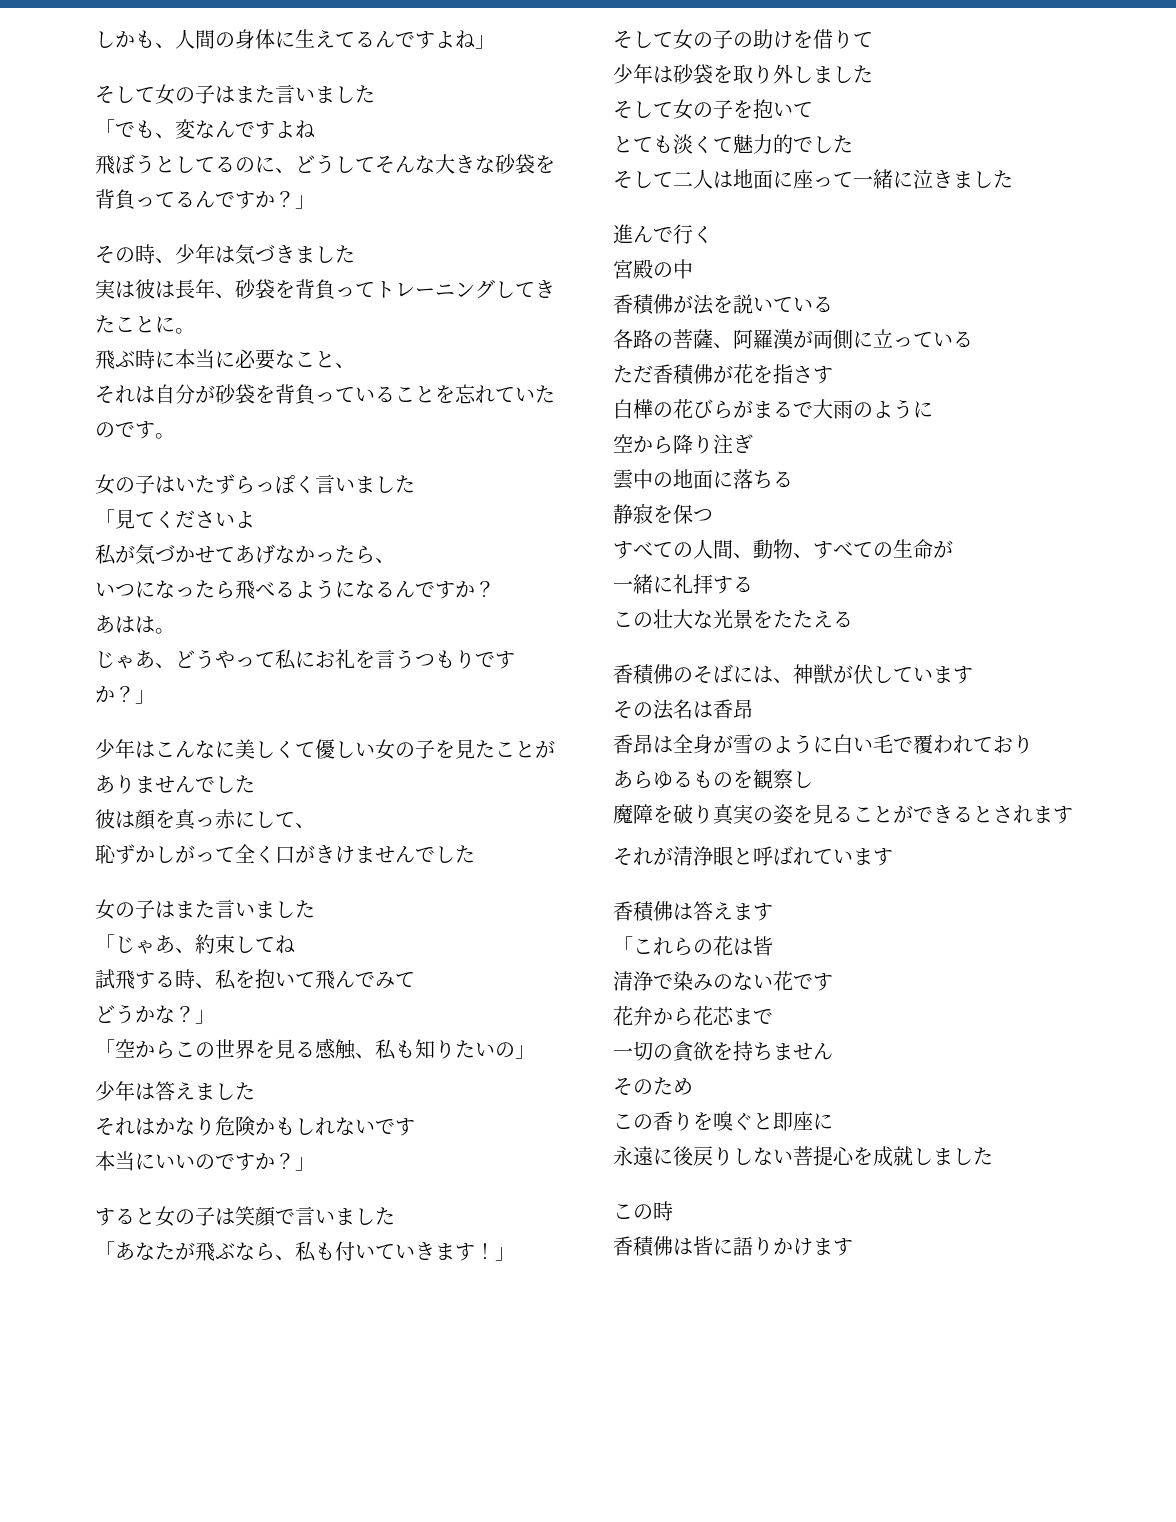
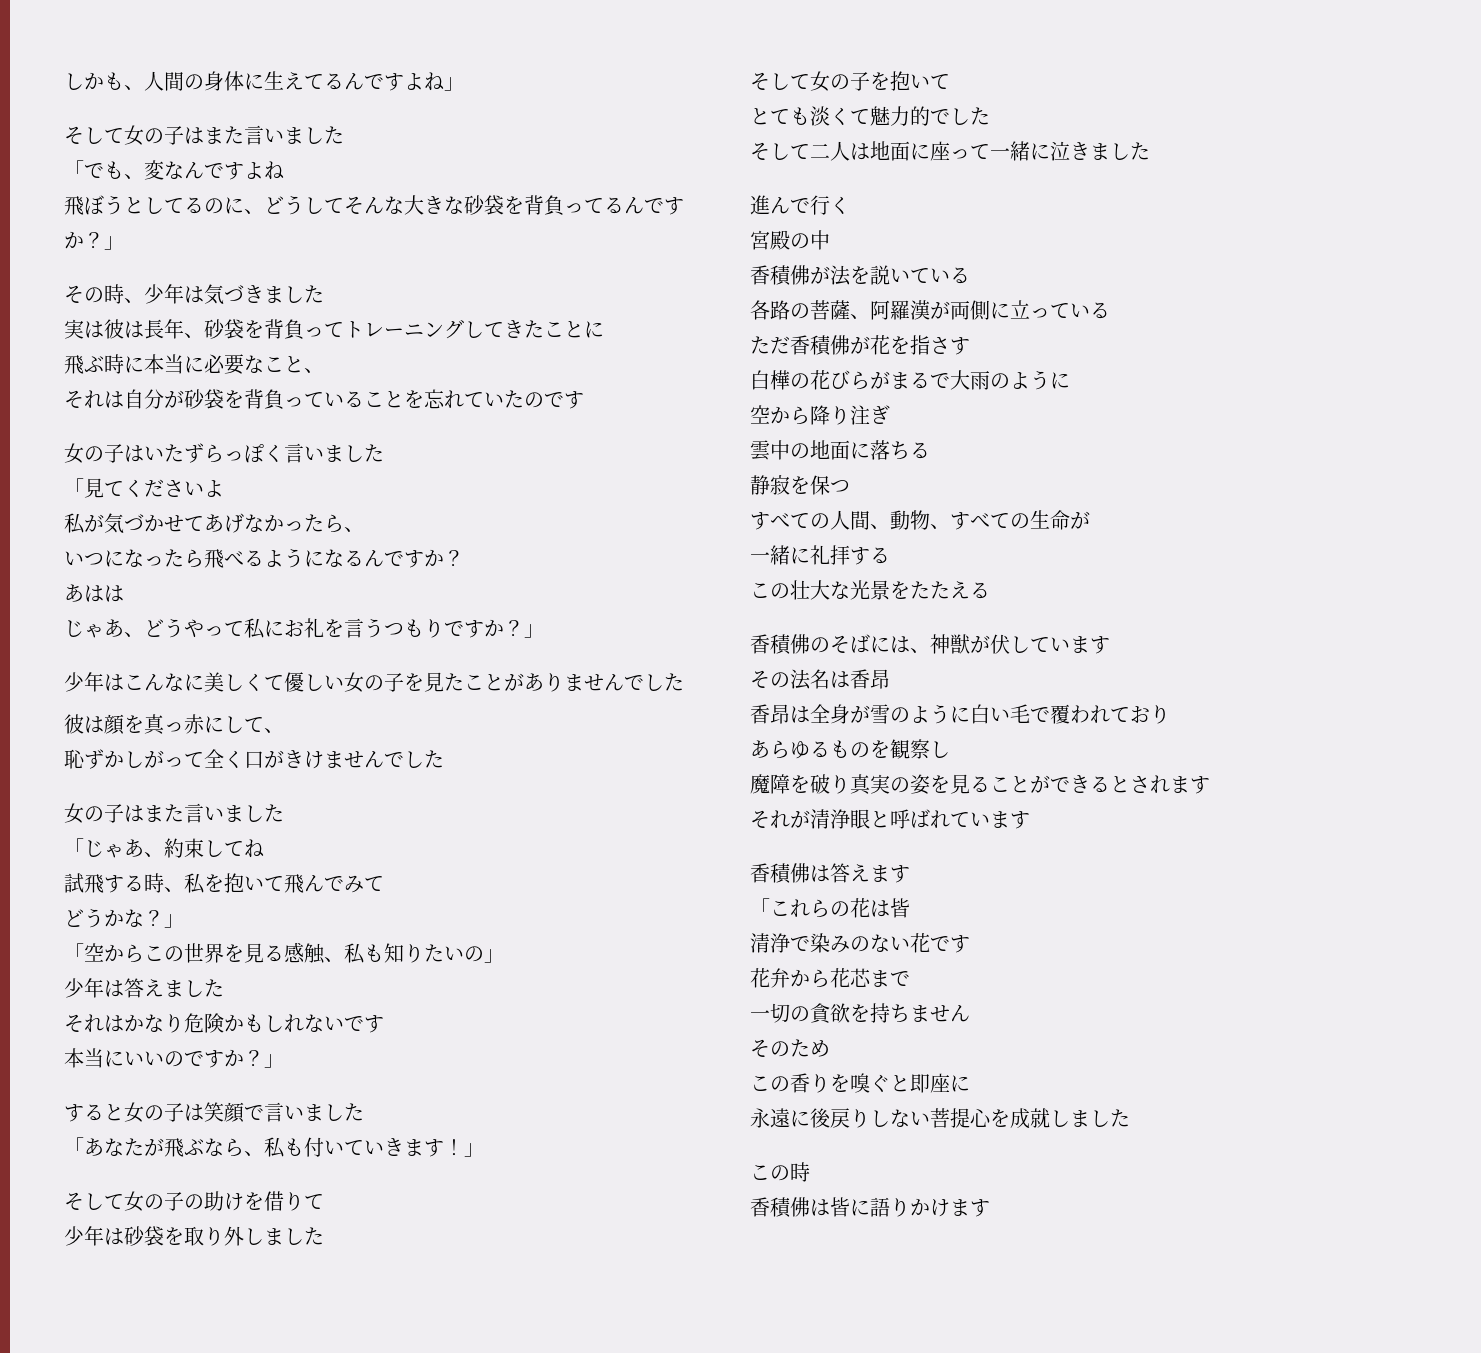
[175,328,195,334] 。 -> (604, 329) none
[155,433,175,439] 。 -> (584, 400) none
[155,628,175,634] 。 -> (124, 593) none

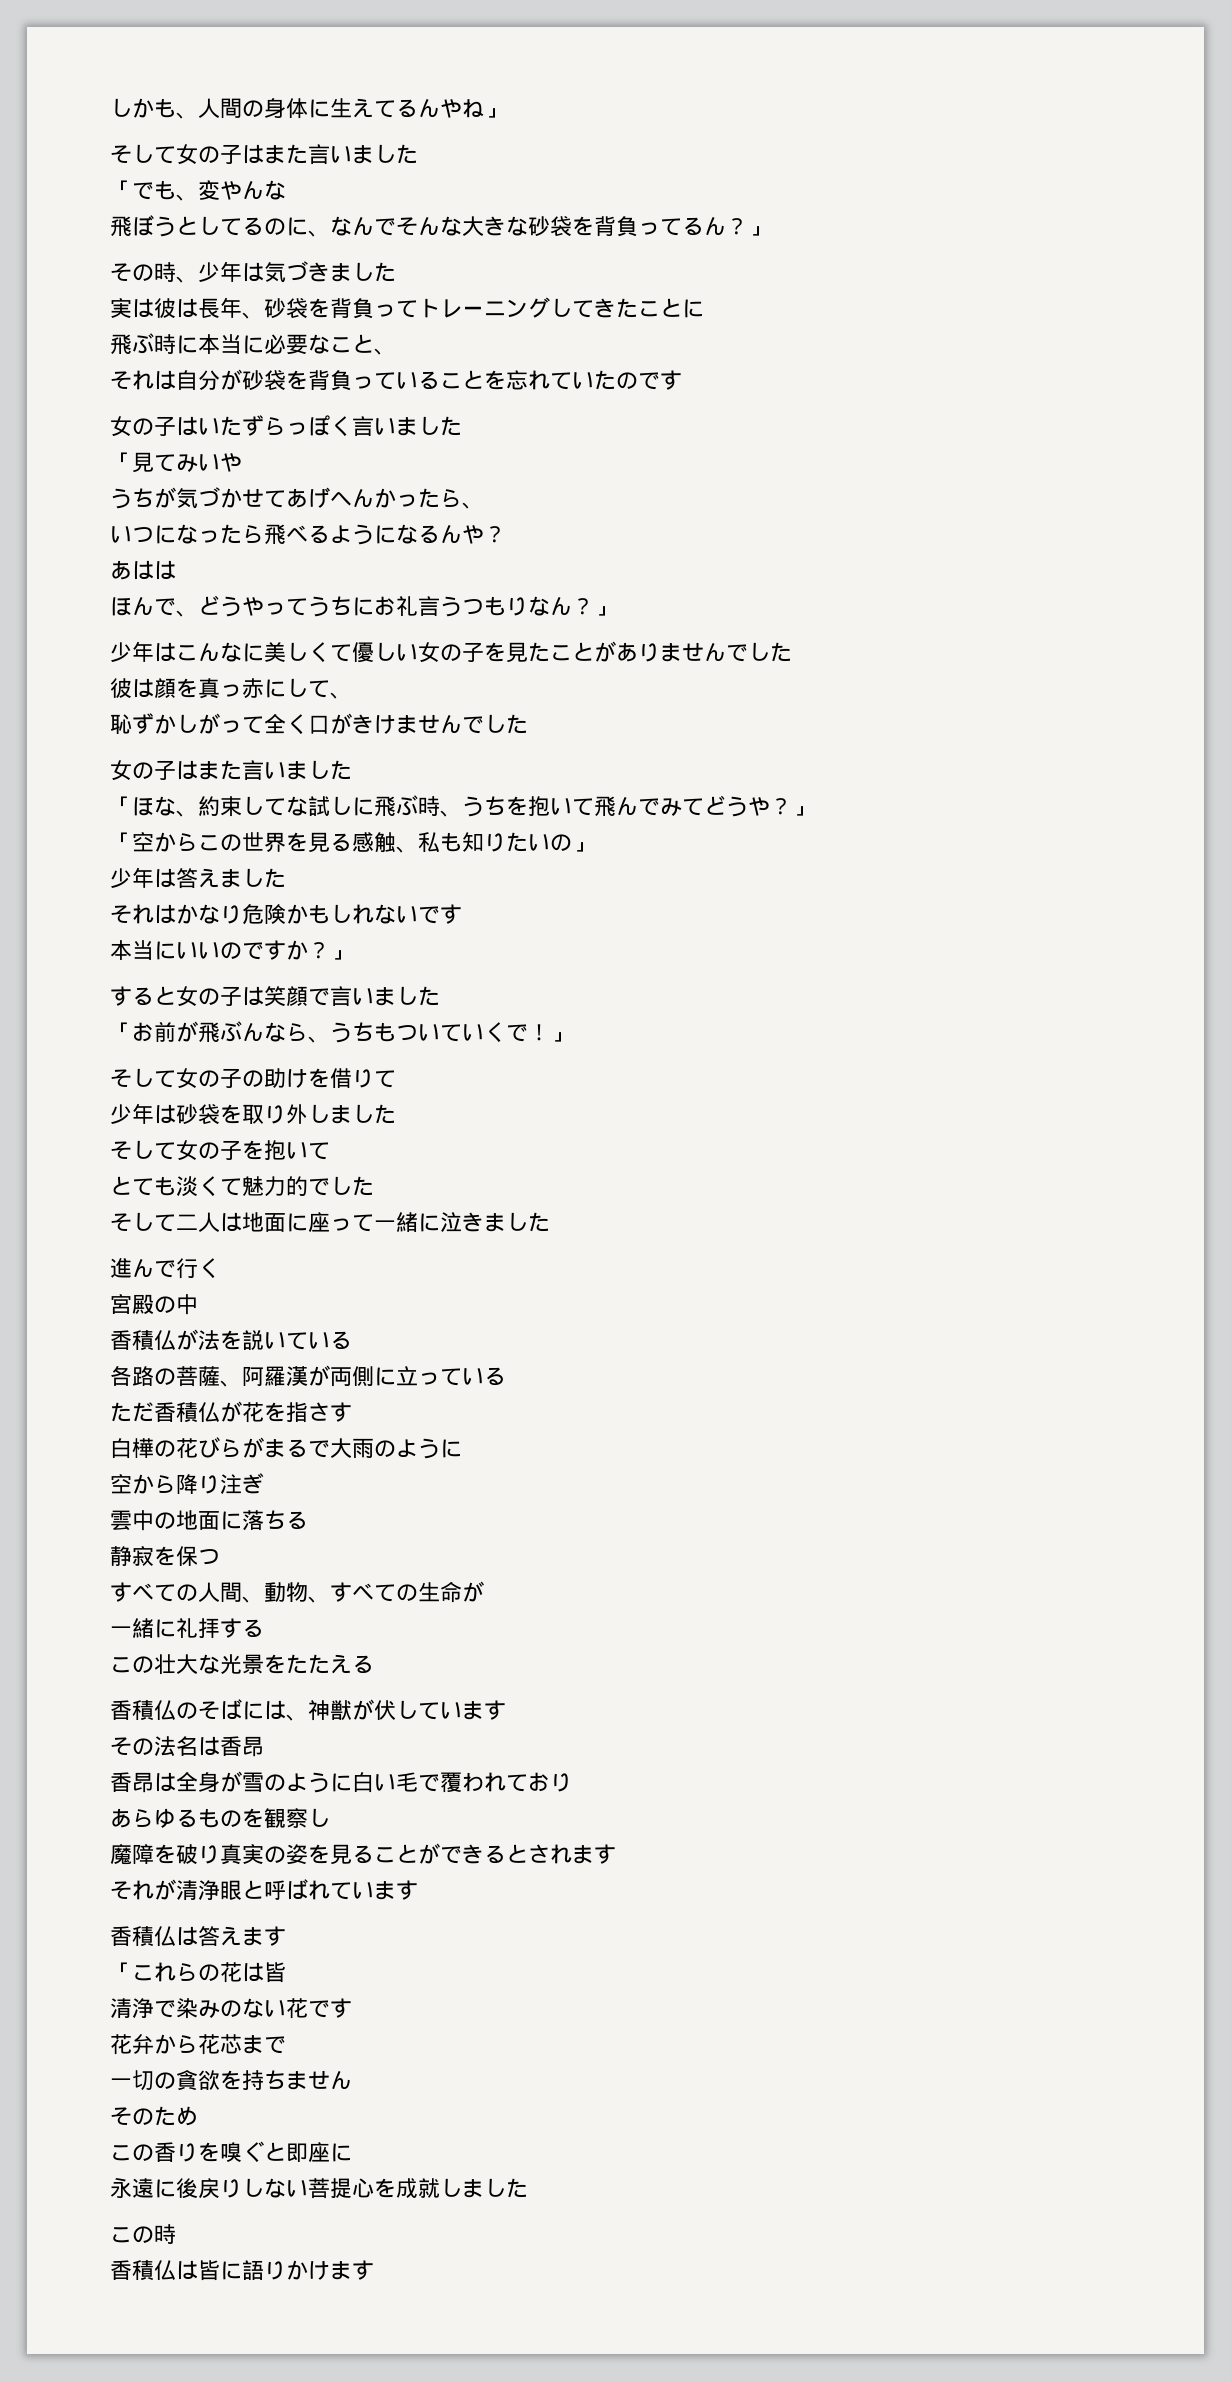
[364,73,424,91] ですよ -> [440,98,462,118] や
[164,161,284,180] なんですよね -> [220,180,286,200] やんな
[264,195,344,215] どうして -> [330,216,396,236] なんで
[644,197,684,215] [64,231,84,249] ですか -> (726, 226) none
[124,479,224,497] [64,513,85,534] くださいよ // 私 -> [176,452,242,472] [110,488,154,509] みいや // うち
[244,514,264,532] な -> [330,488,374,508] へん
[384,549,444,568] ですか -> [462,524,484,544] や
[64,619,124,638] じゃあ -> [110,596,176,616] ほんで
[244,618,344,639] 私にお礼を -> [308,596,418,617] うちにお礼
[444,619,504,638] ですか -> [528,596,572,616] なん
[84,839,144,858] じゃあ -> [132,796,176,816] ほな
[244,839,264,858] [64,873,205,894] ね // 試飛する時、私 -> [286,795,506,817] な試しに飛ぶ時、うち
[64,908,144,928] // どうかな -> [704,795,770,817] どうや
[84,1137,444,1158] あなたが飛ぶなら、私も付いていきます -> [132,1021,528,1043] お前が飛ぶんなら、うちもついていくで
[790,265,810,285] 佛 -> [154,1330,176,1350] 仏
[830,335,850,355] 佛 -> [198,1402,220,1422] 仏
[790,634,810,654] 佛 -> [154,1700,176,1720] 仏
[790,863,810,883] 佛 -> [154,1926,176,1946] 仏
[790,1197,810,1217] 佛 -> [154,2260,176,2280] 仏

